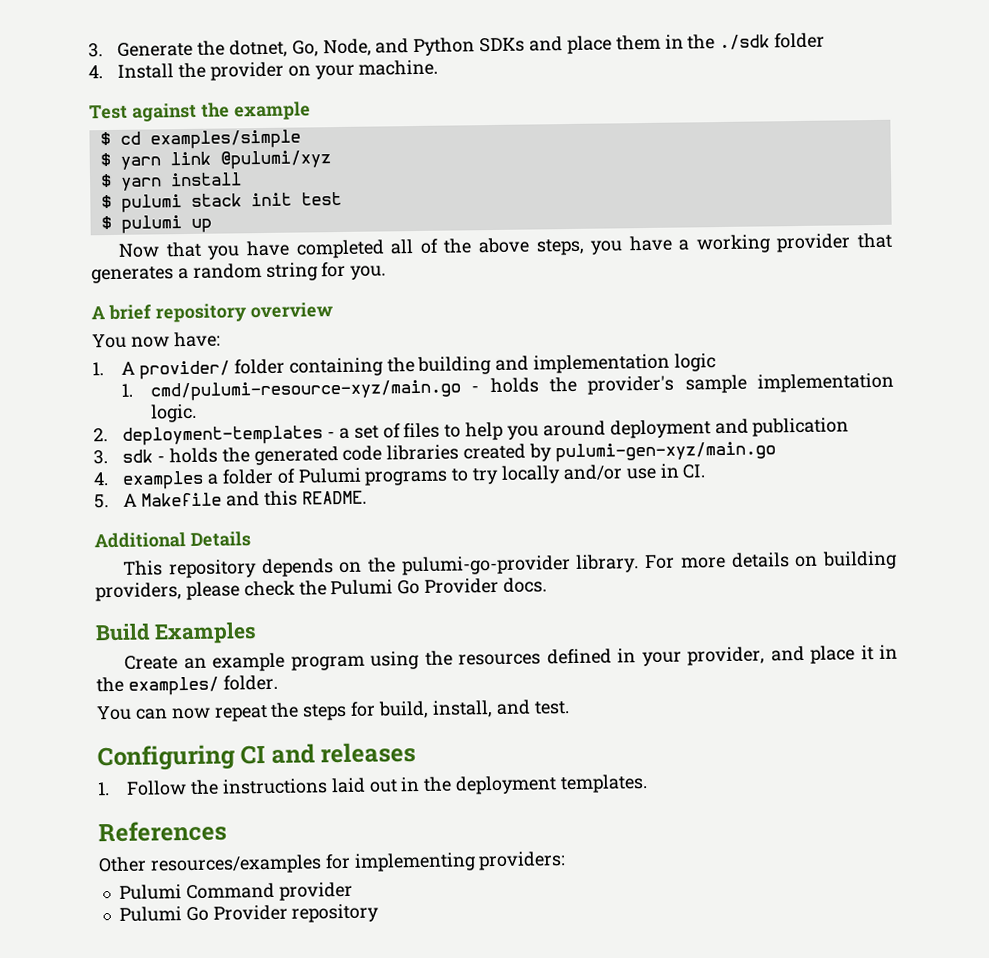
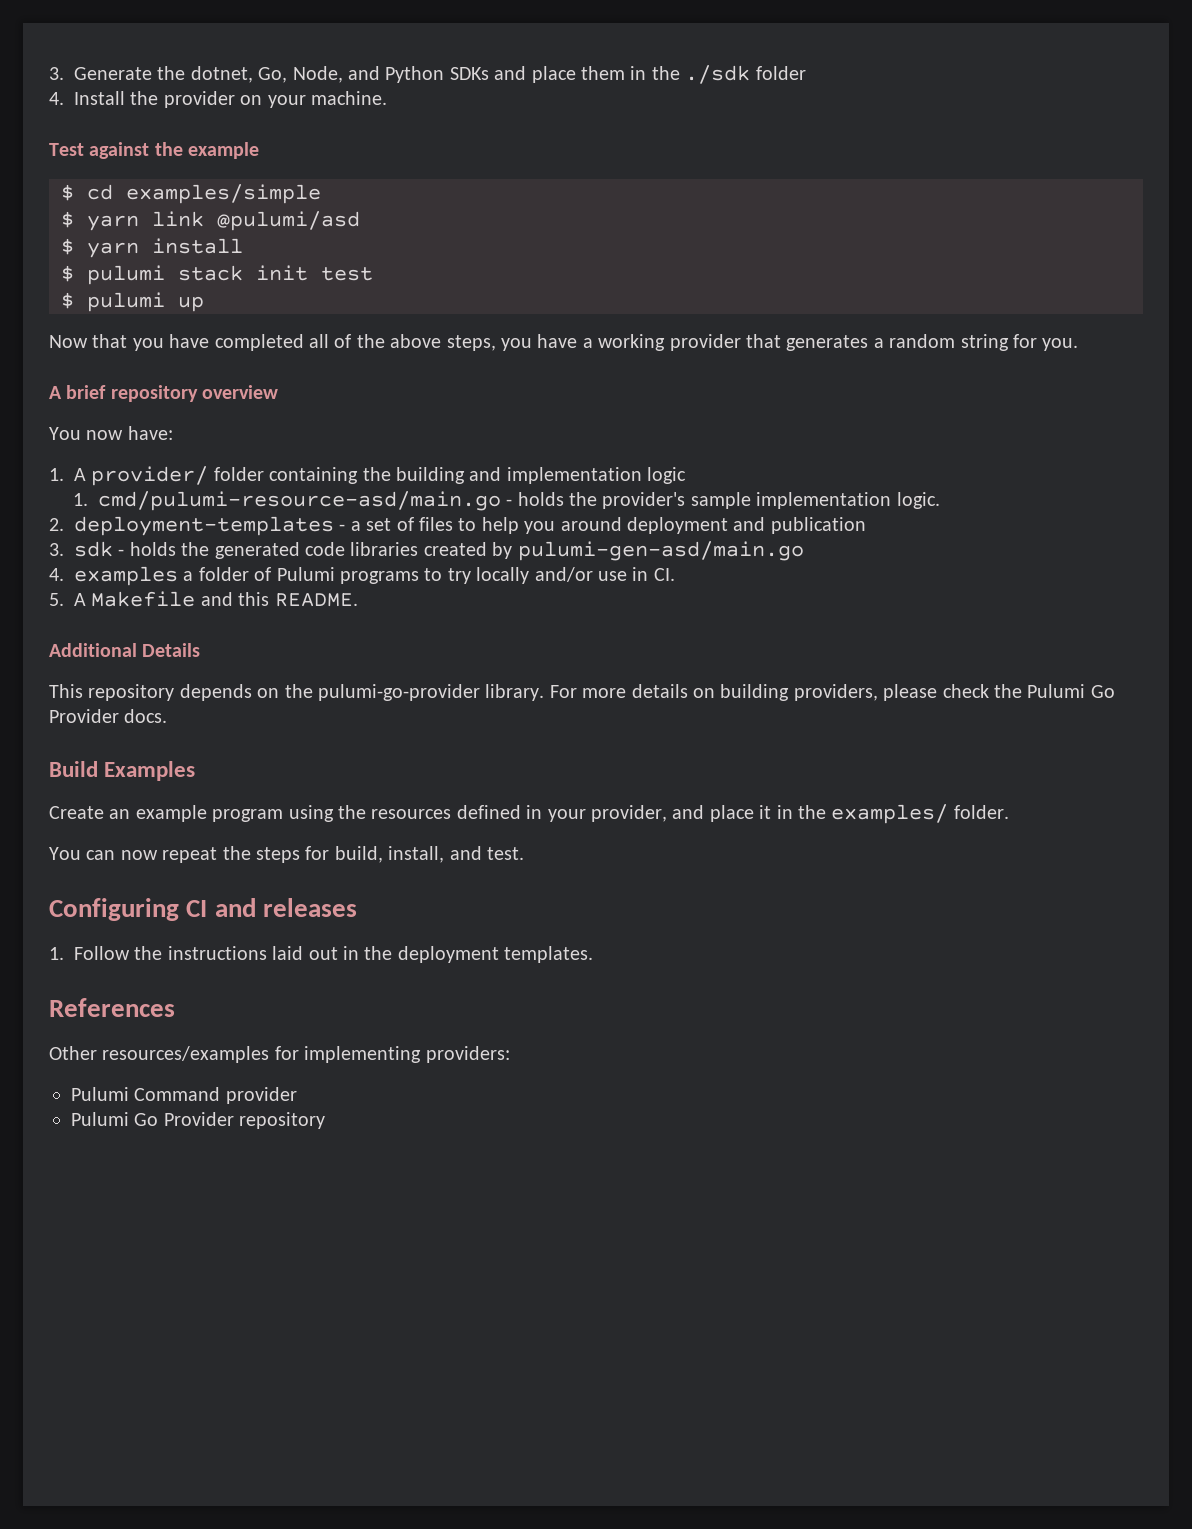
[219,150,331,170] @pulumi/xyz -> [217,211,360,231] @pulumi/asd
[150,379,462,402] cmd/pulumi-resource-xyz/main.go -> [97,491,501,511] cmd/pulumi-resource-asd/main.go
[554,441,776,463] pulumi-gen-xyz/main.go -> [517,541,804,561] pulumi-gen-asd/main.go

